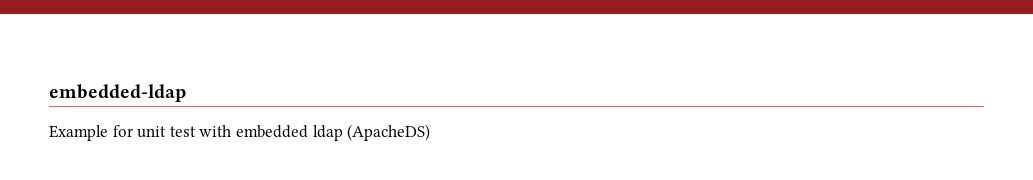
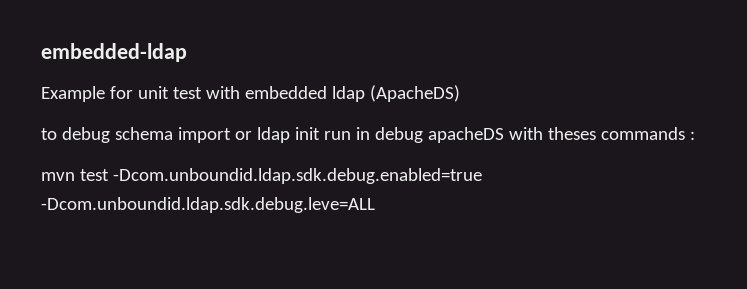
(431, 132) none -> [41,127,695,143] [41,168,482,184] [41,197,375,213] // to debug schema import or ldap init run in debug apacheDS with theses commands : // mvn test -Dcom.unboundid.ldap.sdk.debug.enabled=true -Dcom.unboundid.ldap.sdk.debug.leve=ALL

